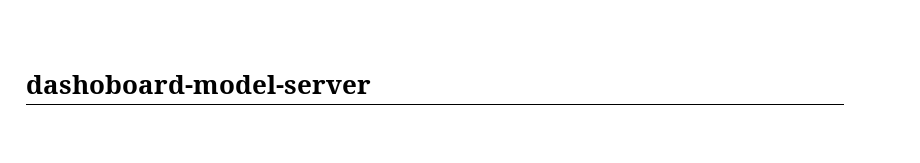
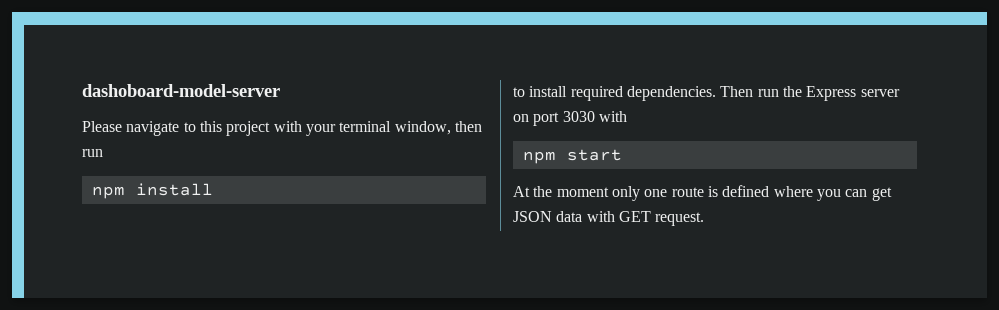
(371, 84) none -> [82,121,482,136] [82,149,103,157] [91,183,213,199] [513,86,900,101] [513,111,627,126] [522,149,622,164] [513,185,892,201] [513,211,705,226] // Please navigate to this project with your terminal window, then run // npm install // to install required dependencies. Then run the Express server on port 3030 with // npm start // At the moment only one route is defined where you can get JSON data with GET request.

